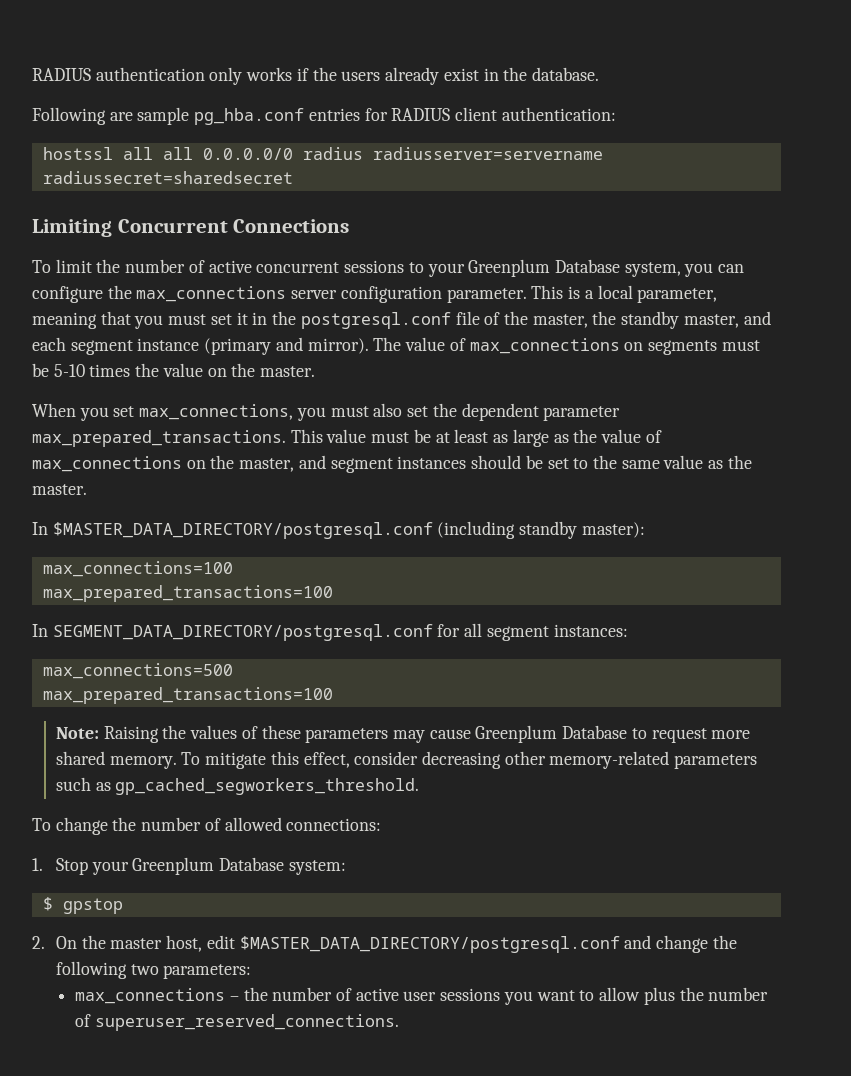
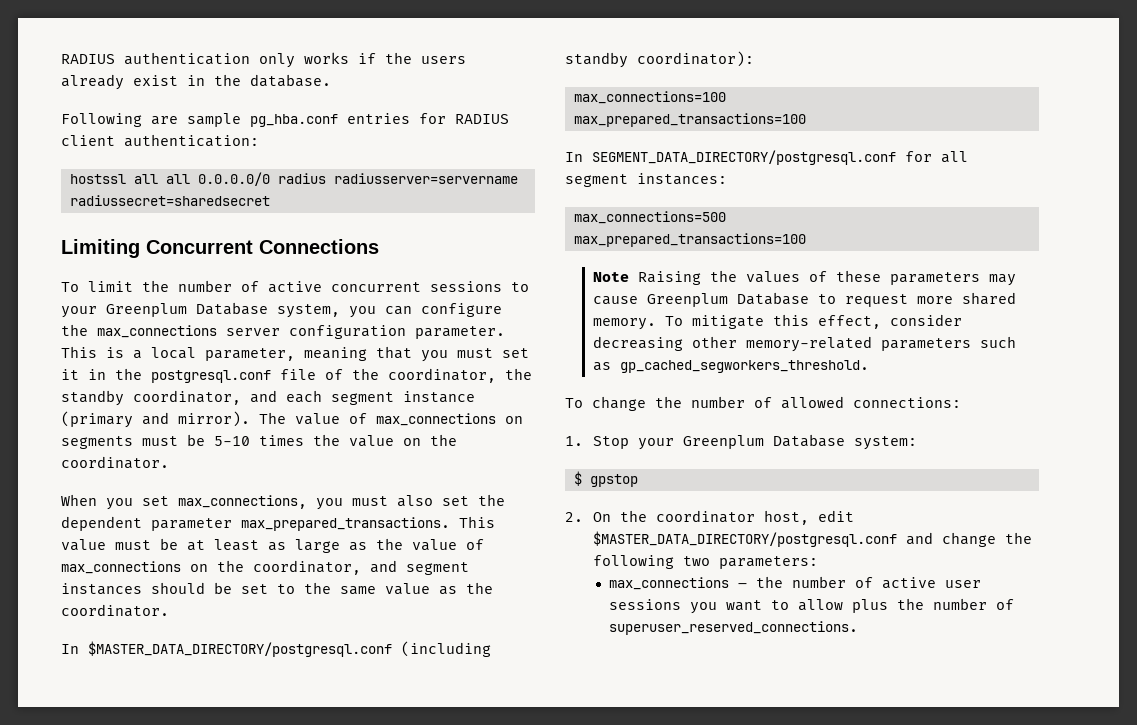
[532,314,588,328] master, -> [388,368,496,383] coordinator,
[683,314,739,328] master, -> [133,390,241,405] coordinator,
[260,366,316,377] master. -> [61,456,169,469] coordinator.
[239,458,295,472] master, -> [253,560,361,575] coordinator,
[32,484,87,495] master. -> [61,604,169,617] coordinator.
[581,522,645,538] master): -> [637,51,754,67] coordinator):
[55,727,99,739] Note: -> [592,272,629,282] Note
[110,938,163,949] master -> [655,510,755,523] coordinator

